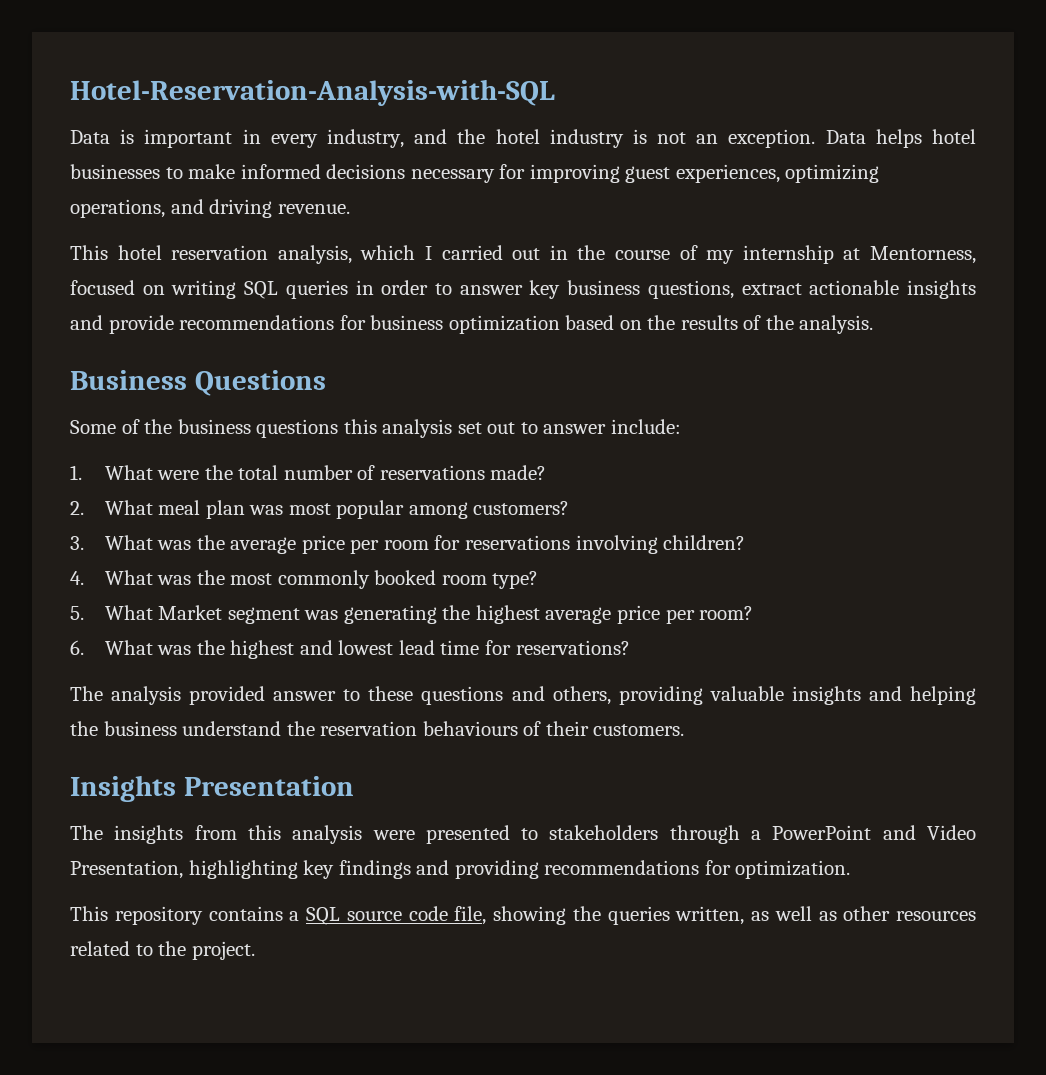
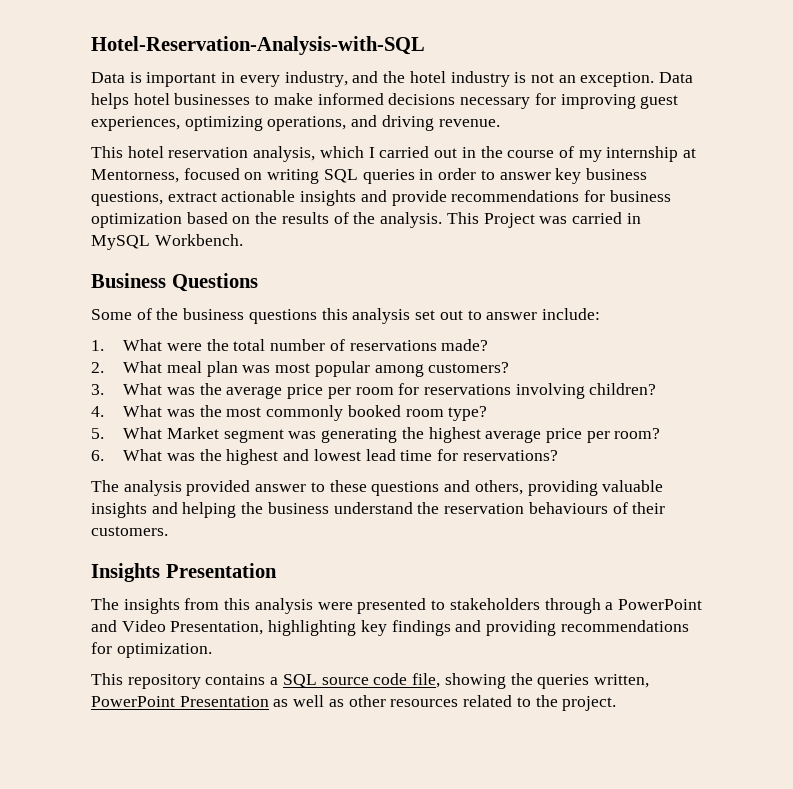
(874, 324) none -> [446,212,641,228] [91,234,243,250] This Project was carried in MySQL Workbench.
(745, 915) none -> [91,696,269,707] PowerPoint Presentation

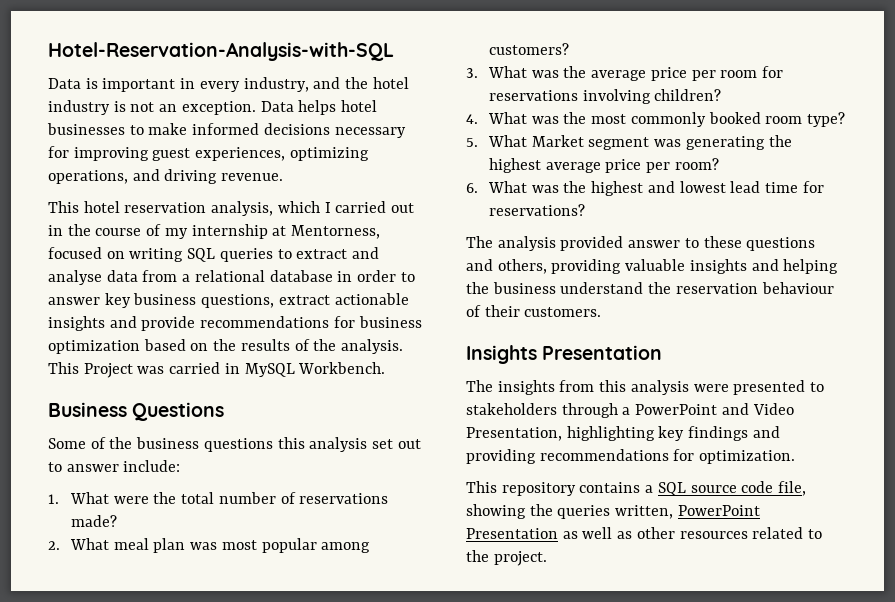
(415, 176) none -> [277,247,380,259] [48,270,333,285] to extract and analyse data from a relational database
[528,502,608,514] behaviours -> [761,282,834,294] behaviour

